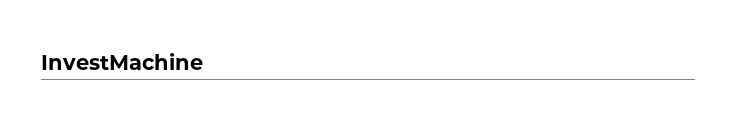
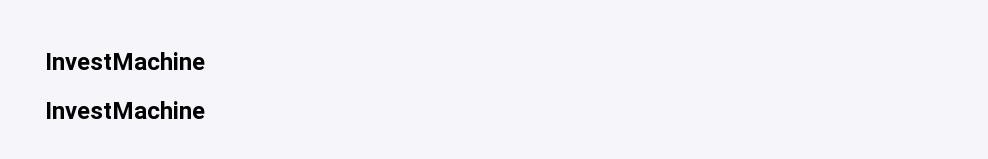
[41,53,203,70] InvestMachine -> [45,52,205,70] [45,101,205,119] InvestMachine // InvestMachine

